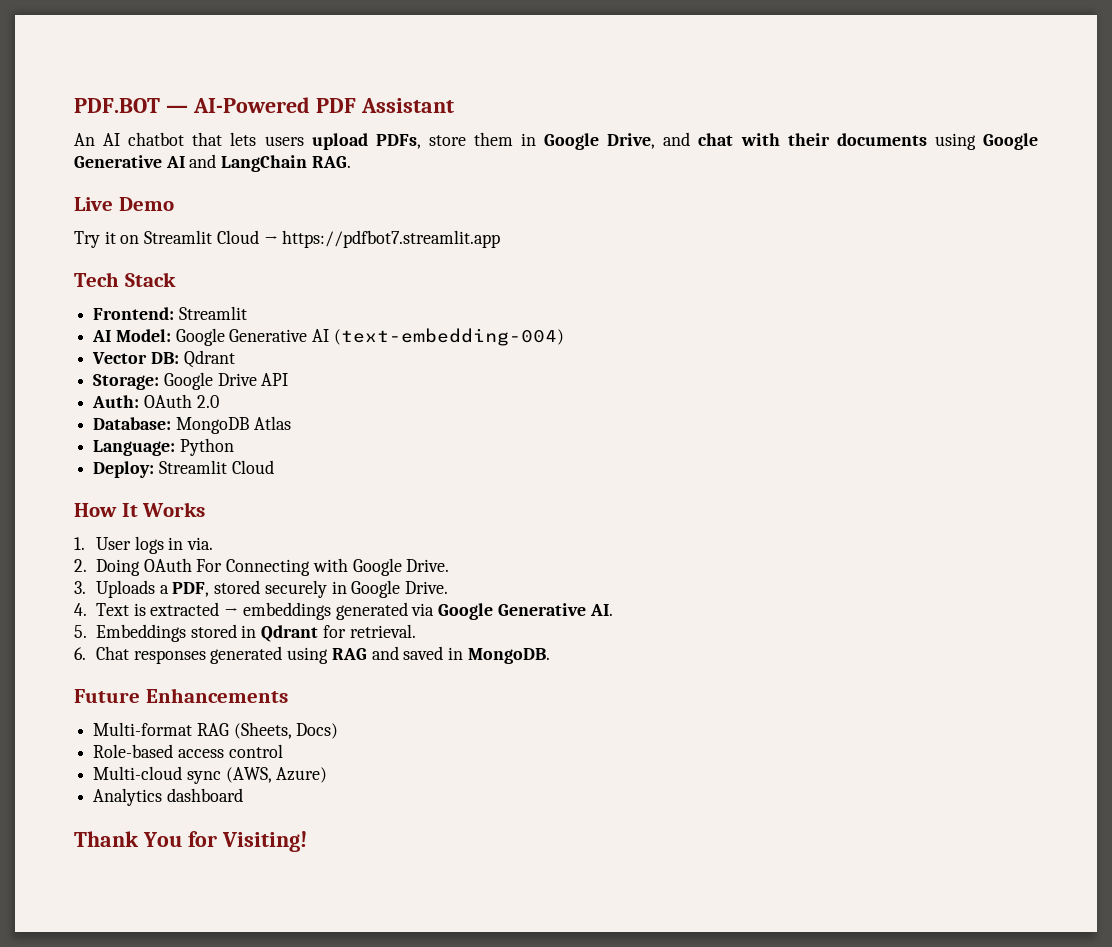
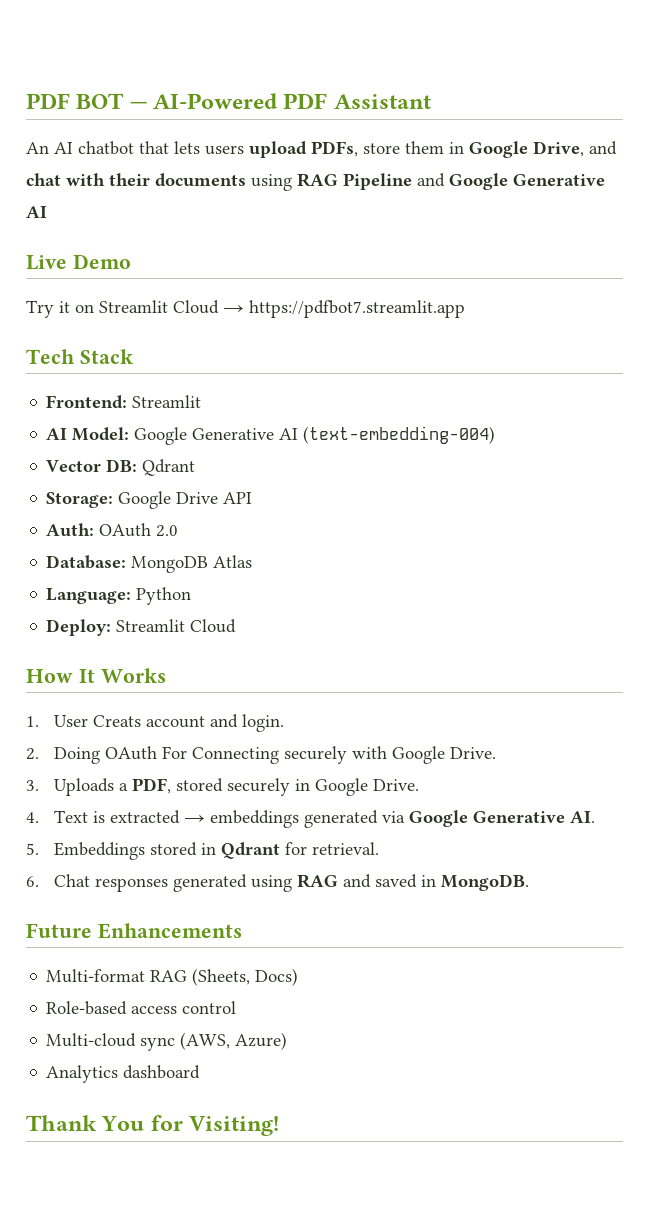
[74,98,160,113] PDF.BOT -> [26,93,125,109] PDF BOT
[982,133,1038,150] [74,154,351,172] Google Generative AI and LangChain RAG. -> [297,173,605,190] [26,206,47,218] RAG Pipeline and Google Generative AI
[134,536,214,554] logs in via. -> [93,714,285,732] Creats account and login.
(311, 567) none -> [284,746,348,764] securely

